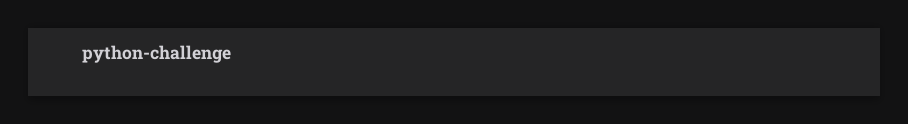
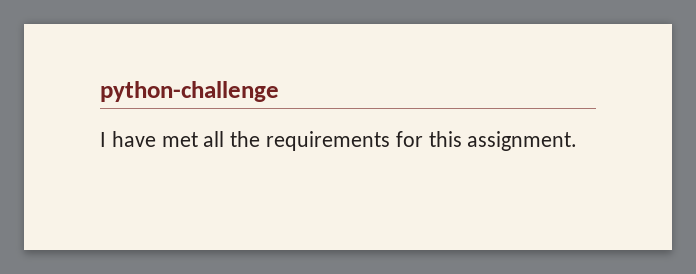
(231, 54) none -> [100,131,578,151] // I have met all the requirements for this assignment.

